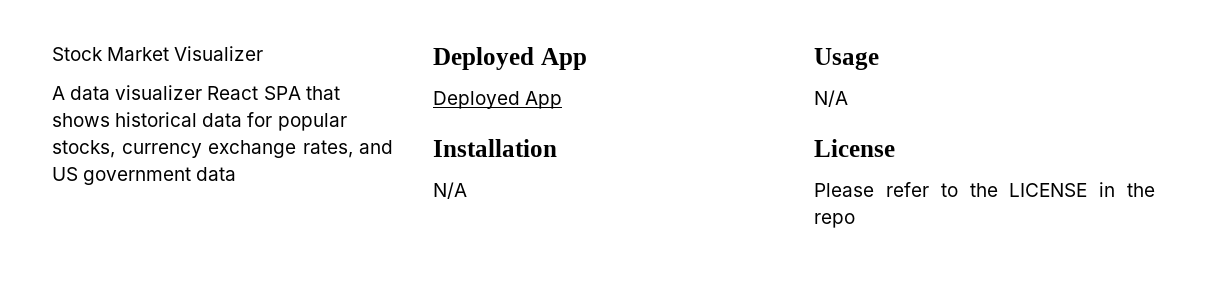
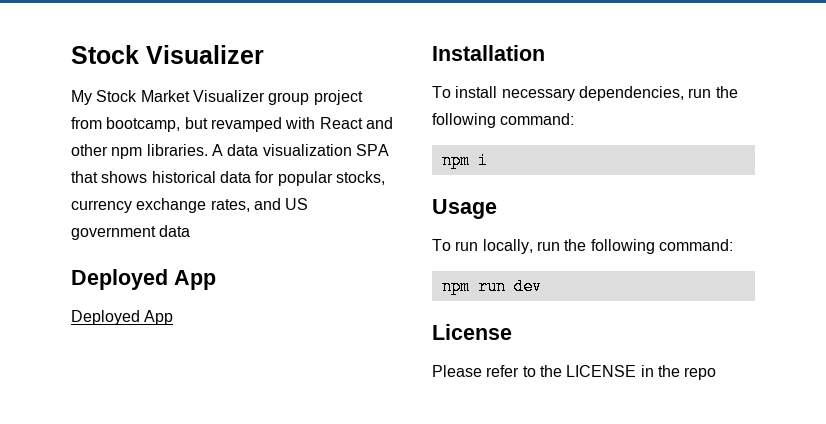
[52,47,103,61] Stock -> [71,45,264,64] [71,90,138,105] Stock Visualizer // My Stock
[52,85,259,100] // A data visualizer React -> [268,90,363,105] [71,117,393,132] [71,144,352,159] group project from bootcamp, but revamped with React and other npm libraries. A data visualization
[433,182,467,199] [814,48,879,70] [814,90,848,107] N/A // Usage // N/A -> [432,86,738,101] [432,113,575,128] [441,152,488,169] [432,199,497,219] [432,239,733,254] [441,278,542,295] To install necessary dependencies, run the following command: // npm i // Usage // To run locally, run the following command: // npm run dev

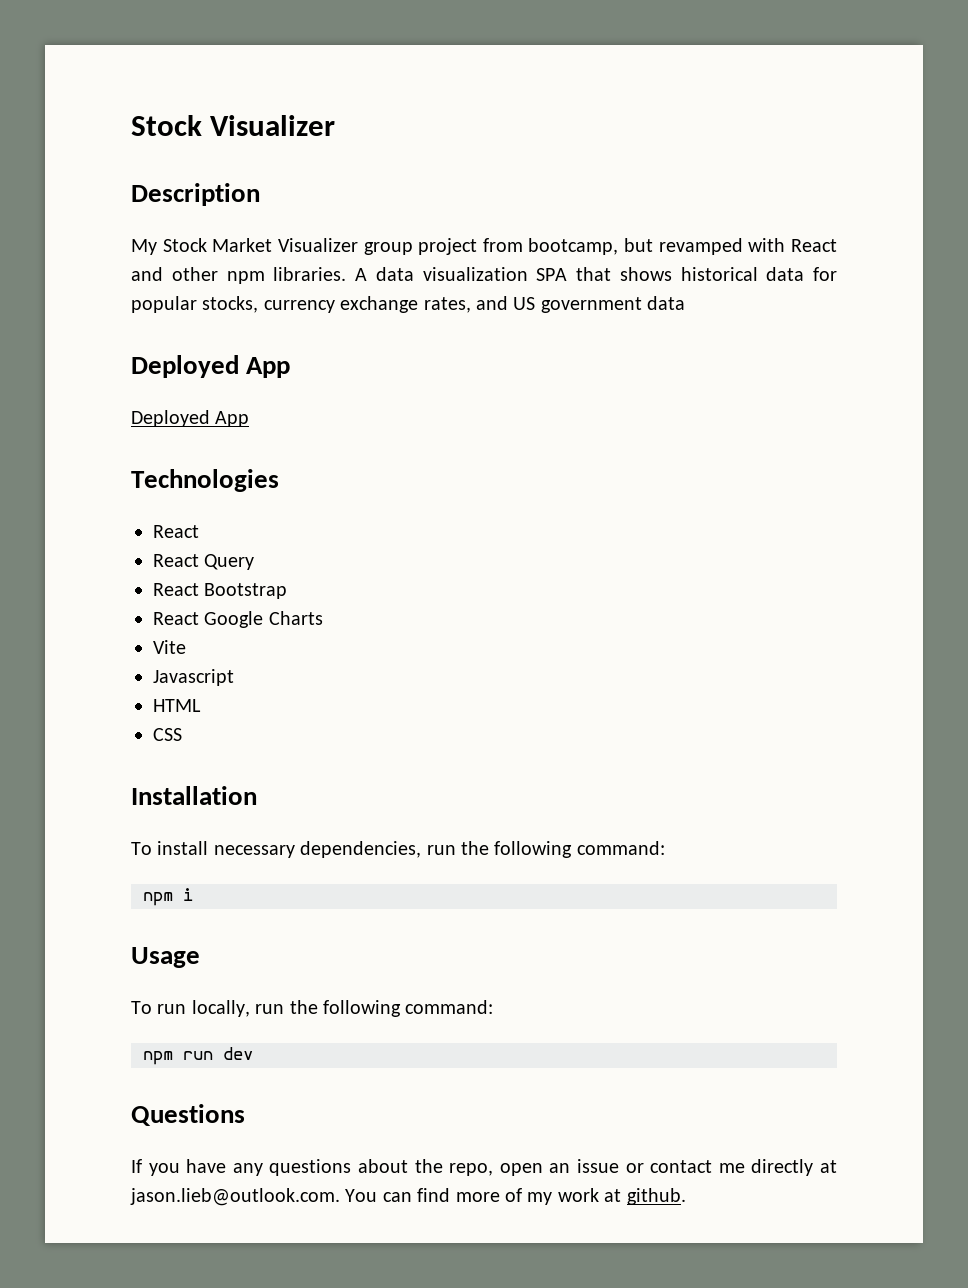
(264, 54) none -> [131,183,260,206] // Description
(174, 317) none -> [131,469,279,492] [153,525,199,538] [153,554,255,570] [153,583,288,599] [153,611,323,628] [153,640,186,654] [153,669,234,686] [153,699,201,712] [153,728,182,741] // Technologies // React // React Query // React Bootstrap // React Google Charts // Vite // Javascript // HTML // CSS
[432,324,512,340] [432,365,717,380] License // Please refer to the LICENSE in the repo -> [131,1104,245,1126] [131,1159,838,1176] [130,1188,686,1206] Questions // If you have any questions about the repo, open an issue or contact me directly at jason.lieb@outlook.com. You can find more of my work at github.

